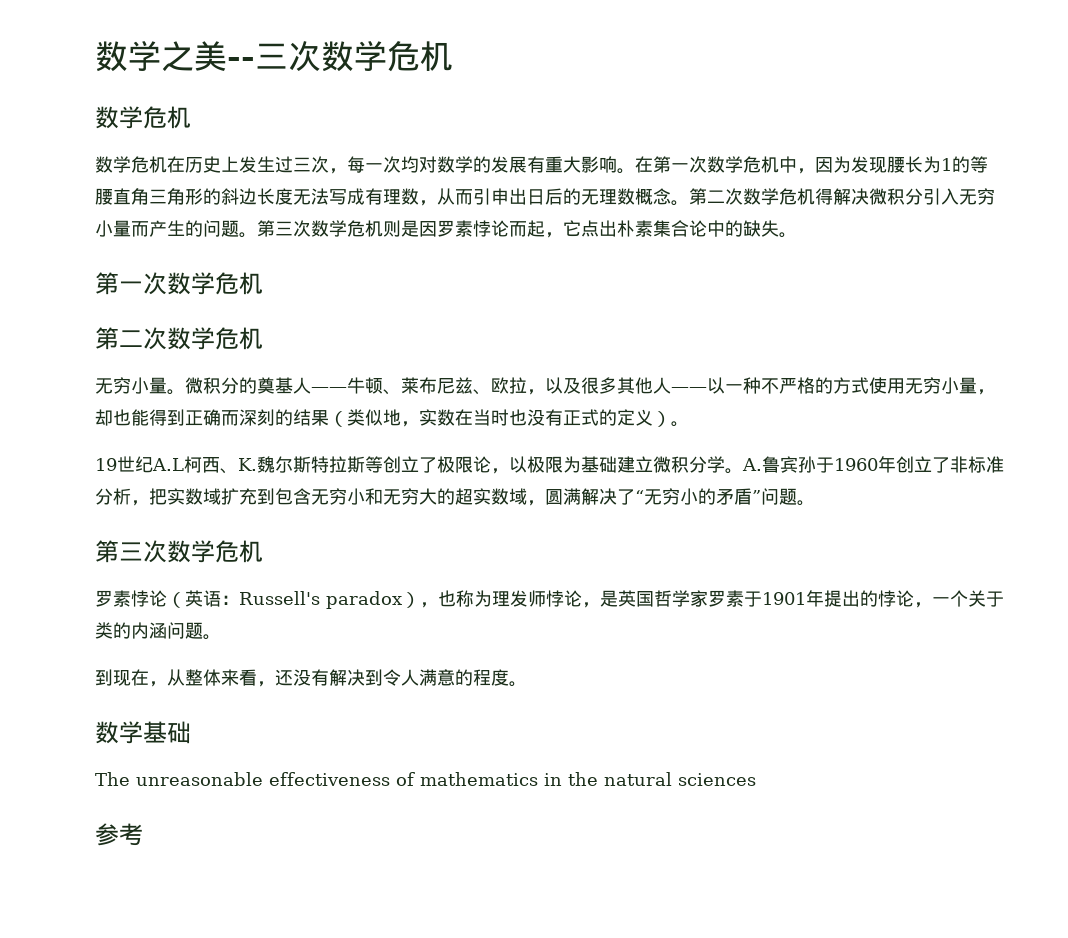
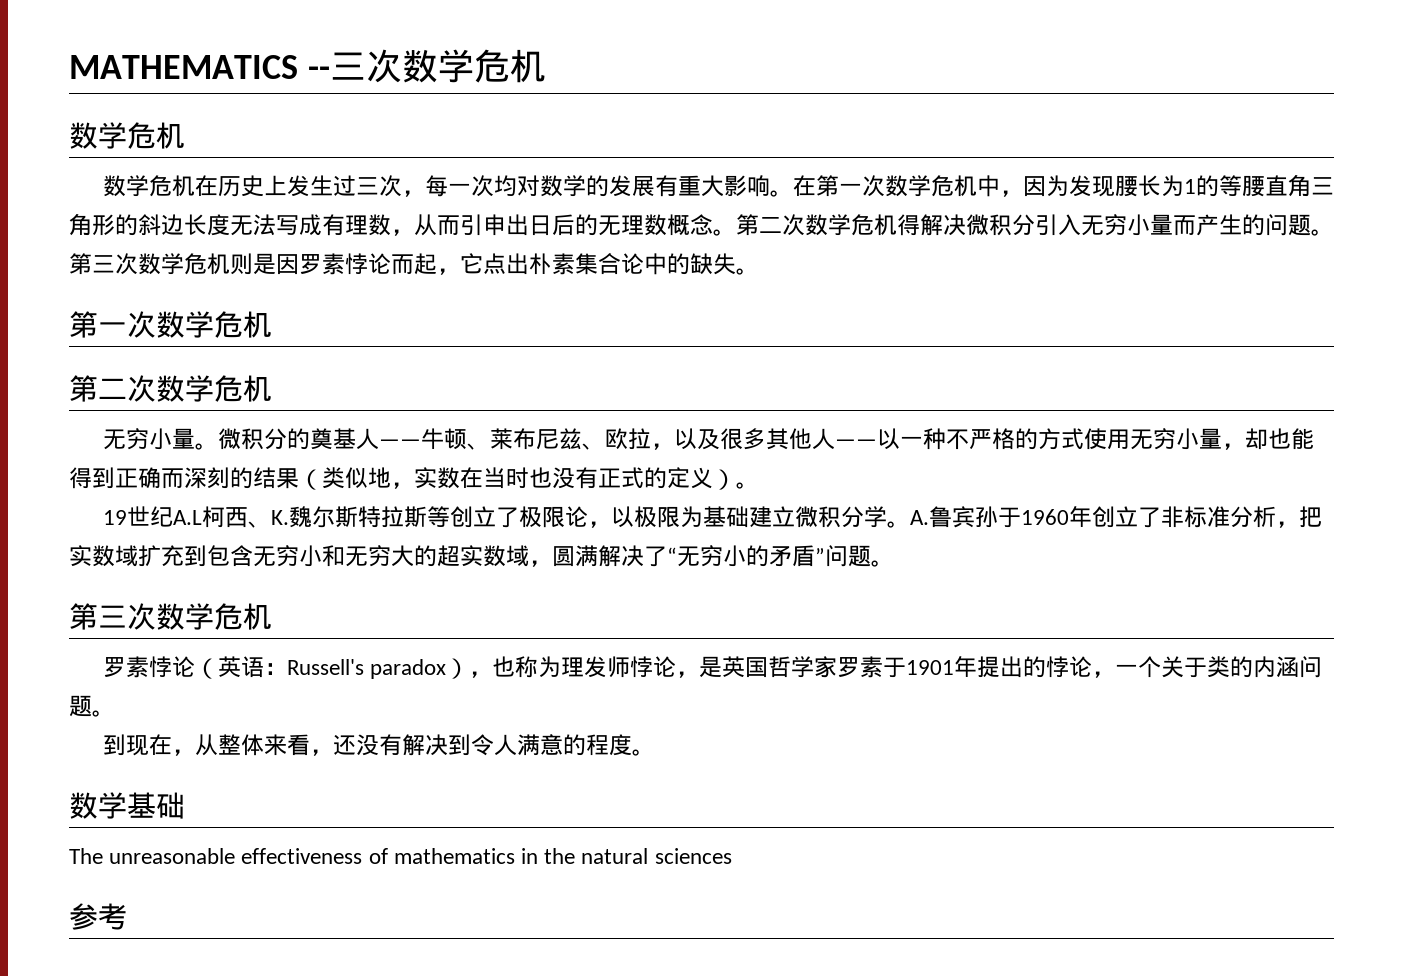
[95,41,227,72] 数学之美 -> [69,55,298,79] MATHEMATICS

